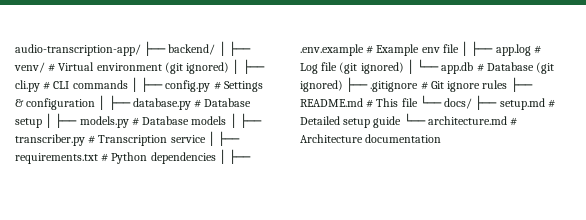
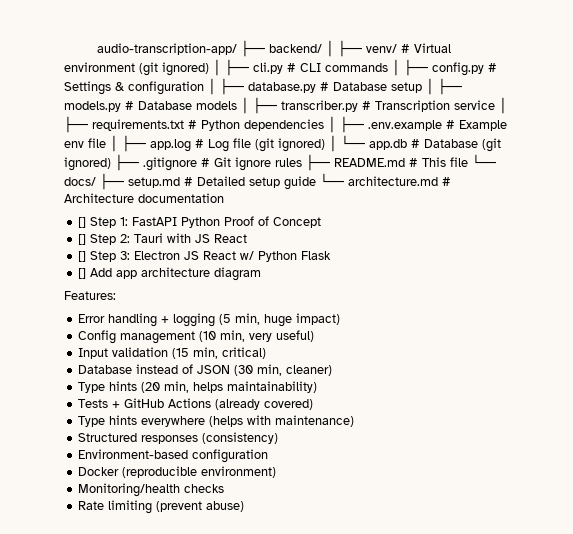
(442, 138) none -> [78,216,322,228] [78,233,248,245] [78,251,332,262] [78,267,262,281] [64,291,116,300] [78,313,341,327] [78,330,315,344] [78,347,267,359] [78,364,333,376] [78,381,318,393] [78,398,314,410] [78,415,355,427] [78,432,279,444] [78,449,269,463] [78,466,277,478] [78,483,225,497] [78,500,245,514] // [] Step 1: FastAPI Python Proof of Concept // [] Step 2: Tauri with JS React // [] Step 3: Electron JS React w/ Python Flask // [] Add app architecture diagram // Features: // Error handling + logging (5 min, huge impact) // Config management (10 min, very useful) // Input validation (15 min, critical) // Database instead of JSON (30 min, cleaner) // Type hints (20 min, helps maintainability) // Tests + GitHub Actions (already covered) // Type hints everywhere (helps with maintenance) // Structured responses (consistency) // Environment-based configuration // Docker (reproducible environment) // Monitoring/health checks // Rate limiting (prevent abuse)

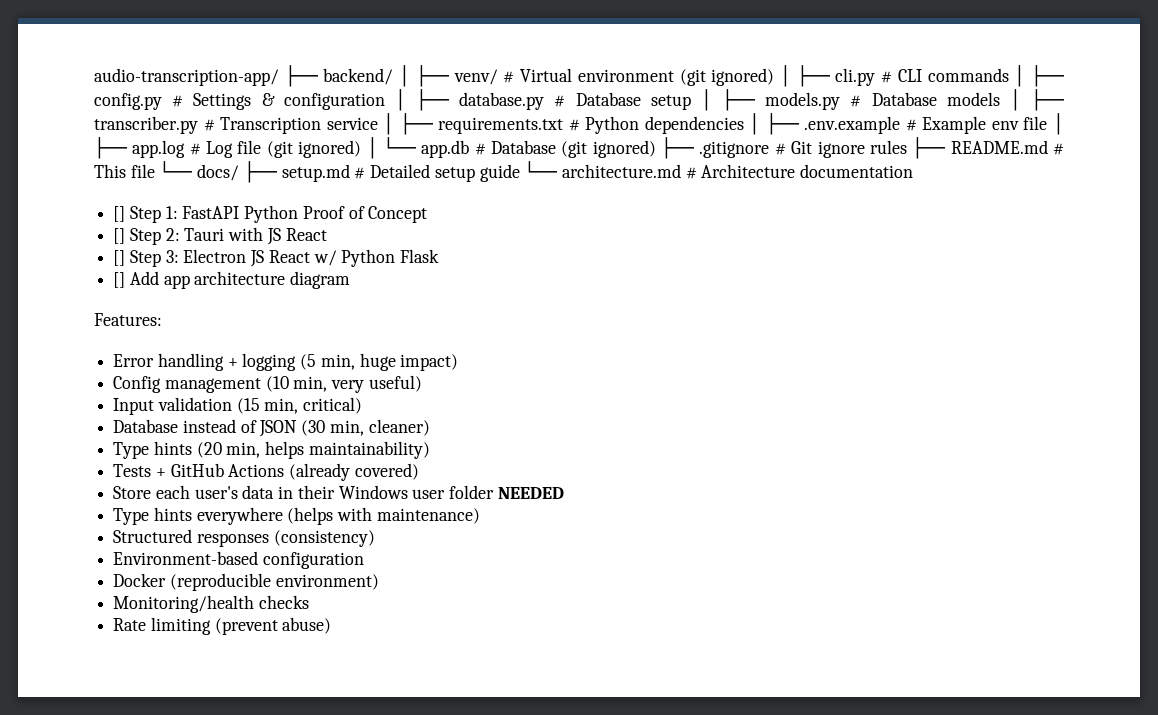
(314, 404) none -> [113,485,564,499] // Store each user's data in their Windows user folder NEEDED

